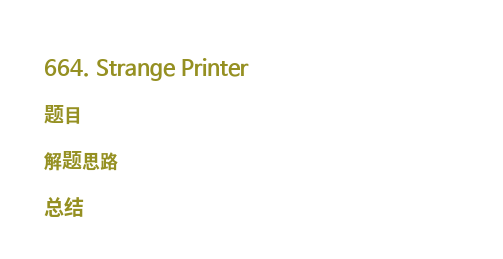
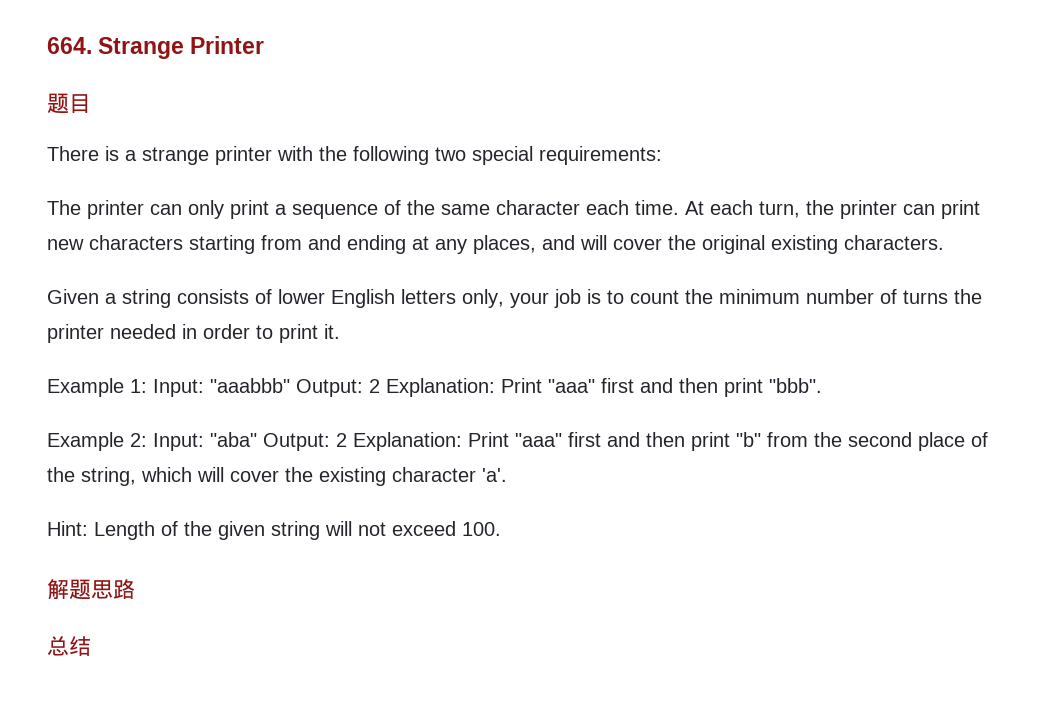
(82, 116) none -> [47,146,662,165] [47,200,980,219] [47,235,944,254] [47,289,982,308] [47,324,340,343] [47,378,822,397] [47,432,988,451] [47,467,507,486] [47,521,501,540] // There is a strange printer with the following two special requirements: // The printer can only print a sequence of the same character each time. At each turn, the printer can print new characters starting from and ending at any places, and will cover the original existing characters. // Given a string consists of lower English letters only, your job is to count the minimum number of turns the printer needed in order to print it. // Example 1: Input: "aaabbb" Output: 2 Explanation: Print "aaa" first and then print "bbb". // Example 2: Input: "aba" Output: 2 Explanation: Print "aaa" first and then print "b" from the second place of the string, which will cover the existing character 'a'. // Hint: Length of the given string will not exceed 100.

